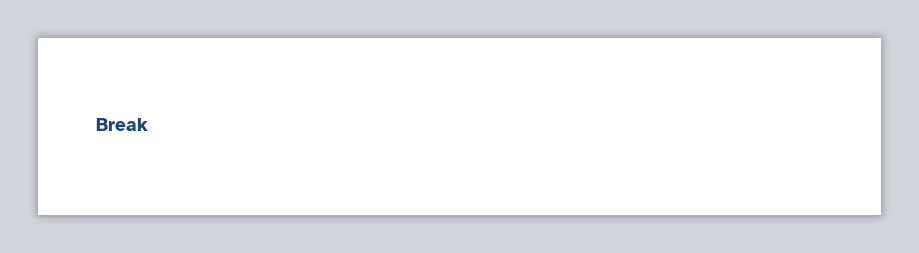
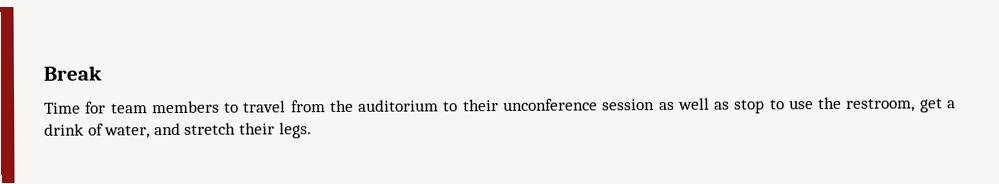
(148, 124) none -> [44,96,956,114] [44,122,312,139] // Time for team members to travel from the auditorium to their unconference session as well as stop to use the restroom, get a drink of water, and stretch their legs.

